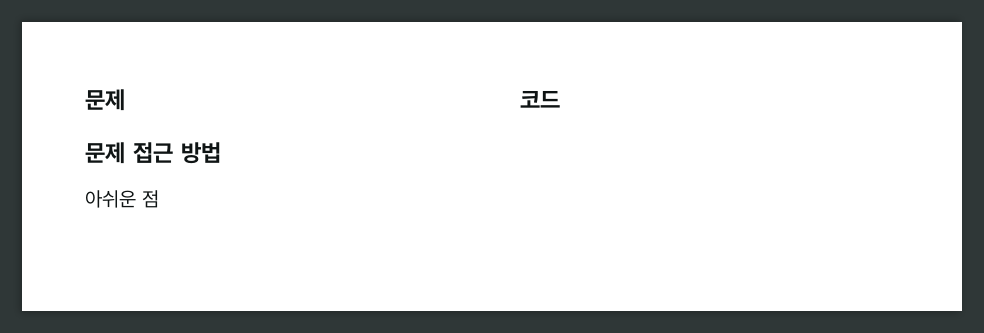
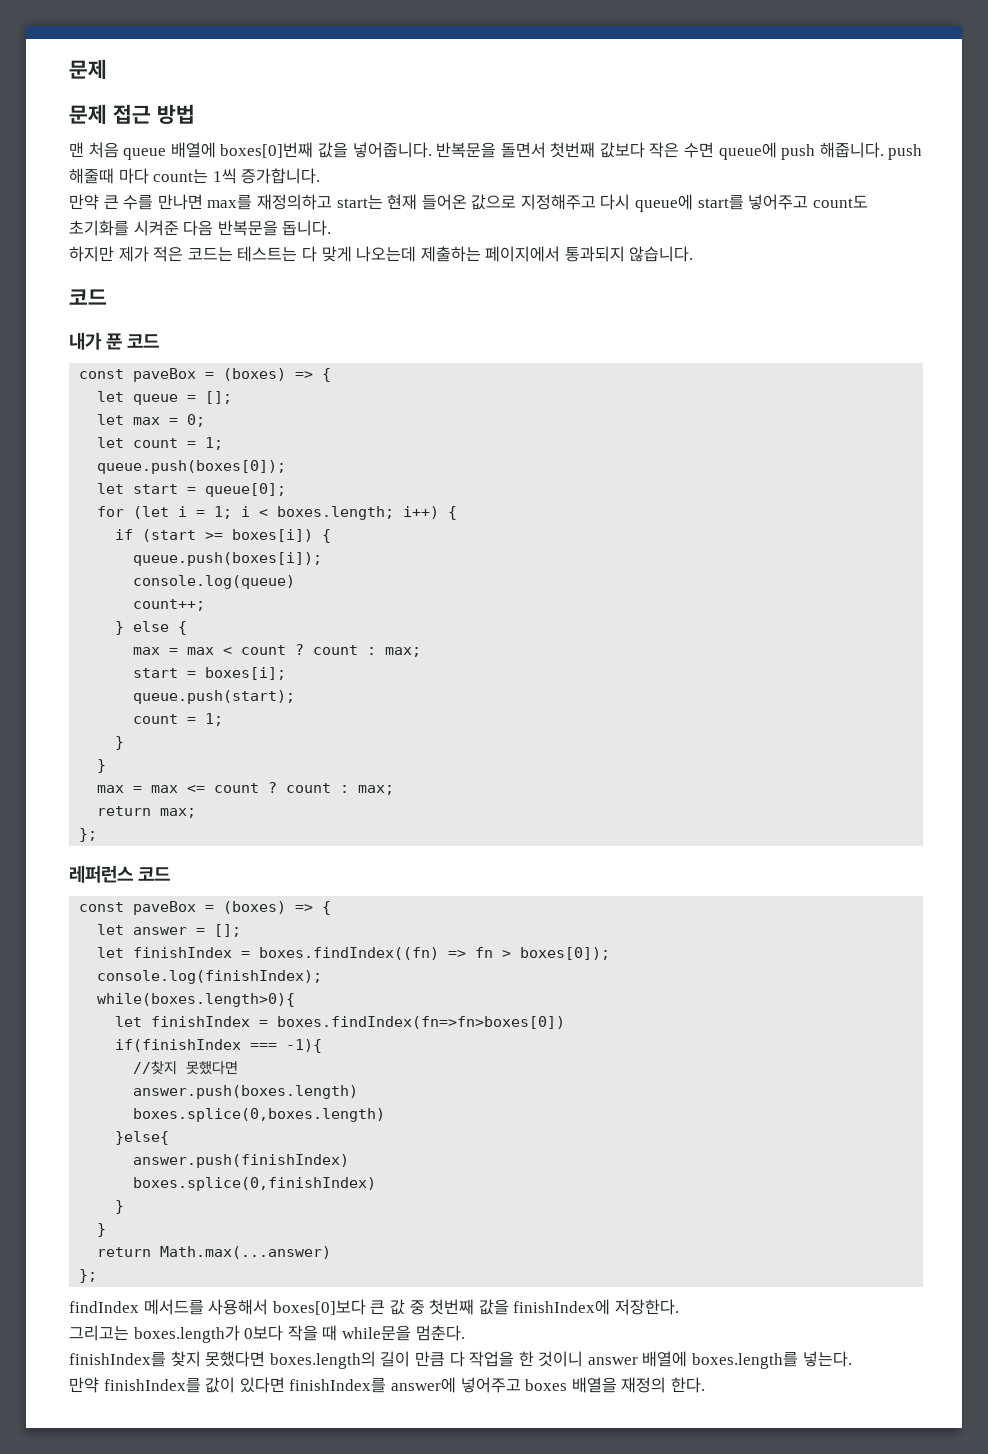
[85,190,159,208] [520,90,560,108] 아쉬운 점 // 코드 -> [69,142,923,160] [69,168,321,184] [69,194,868,212] [69,220,332,236] [69,246,694,262] [69,289,107,305] [69,332,160,350] [79,368,332,382] [97,391,233,405] [97,414,206,427] [97,437,224,450] [97,460,287,474] [97,483,287,497] [97,506,458,520] [115,529,332,543] [133,552,323,566] [133,575,296,589] [133,599,206,611] [115,621,188,635] [133,644,422,657] [133,667,287,680] [133,690,296,704] [133,713,224,726] [115,736,125,750] [97,759,107,773] [97,782,395,795] [97,806,197,818] [79,828,98,842] [69,865,171,883] [79,901,332,915] [97,924,242,937] [97,947,611,960] [97,970,323,984] [97,993,296,1007] [115,1016,566,1029] [115,1039,323,1053] [133,1061,239,1075] [133,1085,359,1099] [133,1108,386,1122] [115,1131,170,1145] [133,1154,350,1168] [133,1177,377,1191] [115,1200,125,1214] [97,1223,107,1237] [97,1246,332,1259] [79,1269,98,1283] [69,1299,679,1315] [69,1325,465,1343] [69,1351,852,1369] [69,1377,705,1393] 맨 처음 queue 배열에 boxes[0]번째 값을 넣어줍니다. 반복문을 돌면서 첫번째 값보다 작은 수면 queue에 push 해줍니다. push 해줄때 마다 count는 1씩 증가합니다. // 만약 큰 수를 만나면 max를 재정의하고 start는 현재 들어온 값으로 지정해주고 다시 queue에 start를 넣어주고 count도 초기화를 시켜준 다음 반복문을 돕니다. // 하지만 제가 적은 코드는 테스트는 다 맞게 나오는데 제출하는 페이지에서 통과되지 않습니다. // 코드 // 내가 푼 코드 // const paveBox = (boxes) => { // let queue = []; // let max = 0; // let count = 1; // queue.push(boxes[0]); // let start = queue[0]; // for (let i = 1; i < boxes.length; i++) { // if (start >= boxes[i]) { // queue.push(boxes[i]); // console.log(queue) // count++; // } else { // max = max < count ? count : max; // start = boxes[i]; // queue.push(start); // count = 1; // } // } // max = max <= count ? count : max; // return max; // }; // 레퍼런스 코드 // const paveBox = (boxes) => { // let answer = []; // let finishIndex = boxes.findIndex((fn) => fn > boxes[0]); // console.log(finishIndex); // while(boxes.length>0){ // let finishIndex = boxes.findIndex(fn=>fn>boxes[0]) // if(finishIndex === -1){ // //찾지 못했다면 // answer.push(boxes.length) // boxes.splice(0,boxes.length) // }else{ // answer.push(finishIndex) // boxes.splice(0,finishIndex) // } // } // return Math.max(...answer) // }; // findIndex 메서드를 사용해서 boxes[0]보다 큰 값 중 첫번째 값을 finishIndex에 저장한다. // 그리고는 boxes.length가 0보다 작을 때 while문을 멈춘다. // finishIndex를 찾지 못했다면 boxes.length의 길이 만큼 다 작업을 한 것이니 answer 배열에 boxes.length를 넣는다. // 만약 finishIndex를 값이 있다면 finishIndex를 answer에 넣어주고 boxes 배열을 재정의 한다.

